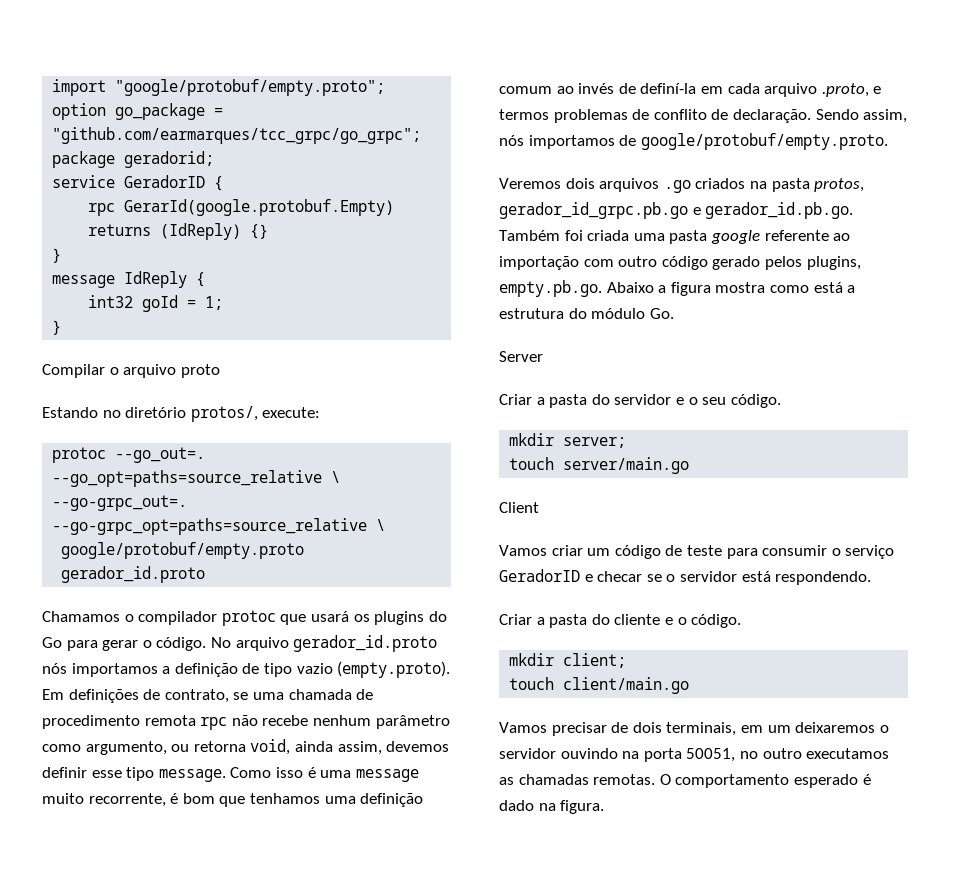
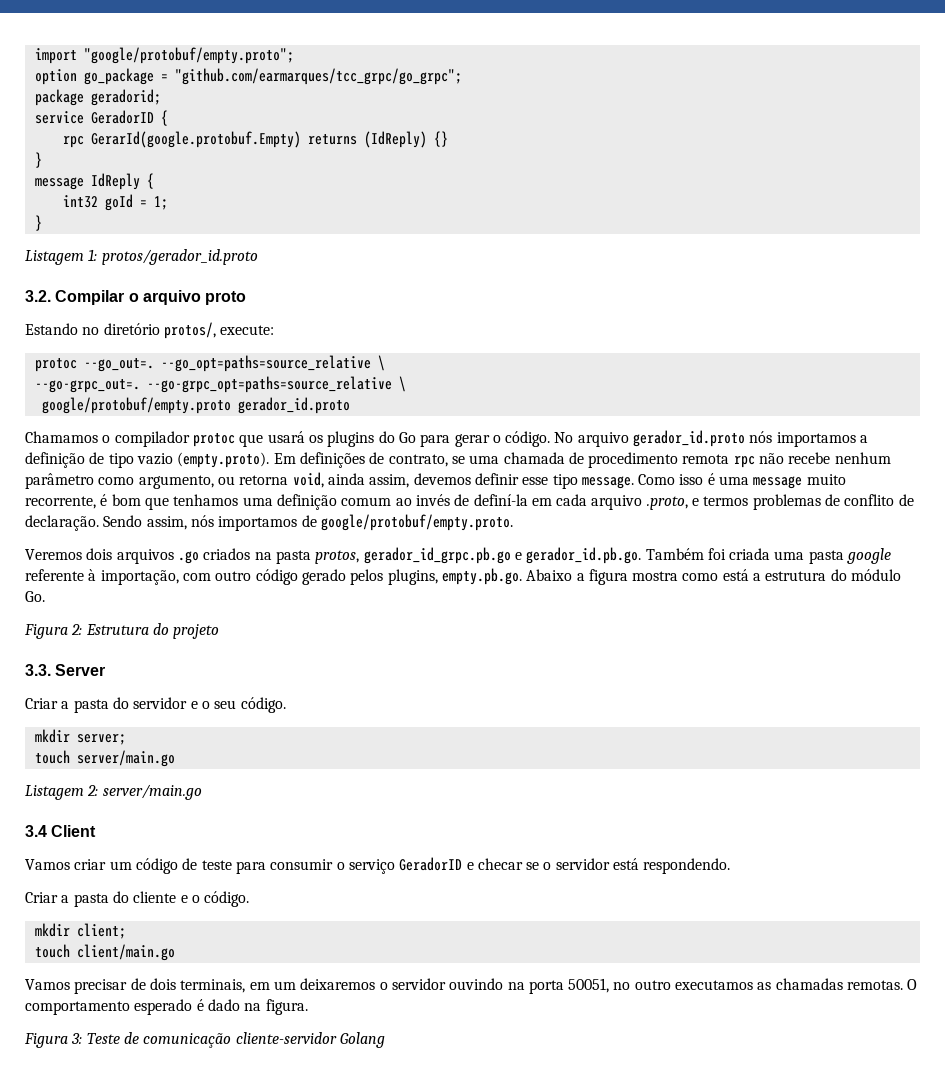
(62, 327) none -> [25,249,258,265] [25,290,51,302] Listagem 1: protos/gerador_id.proto // 3.2.
[833,233,851,241] [499,256,579,270] ao importação -> [88,569,179,585] à importação,
(674, 313) none -> [24,623,220,639] [25,664,51,676] Figura 2: Estrutura do projeto // 3.3.
(690, 465) none -> [25,784,202,800] [25,825,47,837] Listagem 2: server/main.go // 3.4
(605, 807) none -> [24,1032,385,1048] // Figura 3: Teste de comunicação cliente-servidor Golang

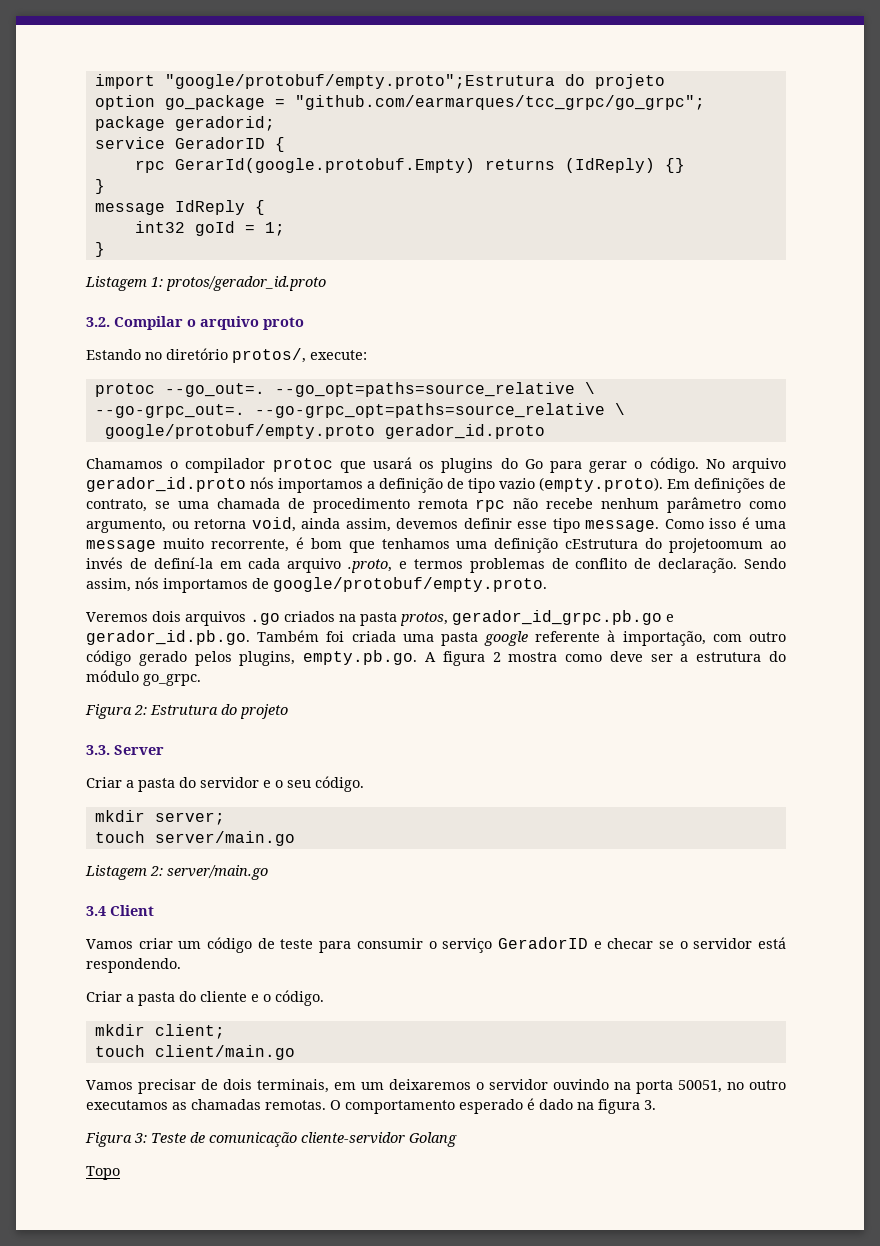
[83,47,294,64] "google/protobuf/empty.proto"; -> [164,74,665,89] "google/protobuf/empty.proto";Estrutura do projeto
[341,497,392,506] comum -> [565,538,764,553] cEstrutura do projetoomum
[526,569,749,585] Abaixo a figura mostra como está -> [424,651,673,666] A figura 2 mostra como deve ser
[25,591,45,602] Go. -> [143,674,201,686] go_grpc.
[265,999,308,1015] figura. -> [598,1099,656,1114] figura 3.
(385, 1040) none -> [86,1166,120,1180] // Topo

